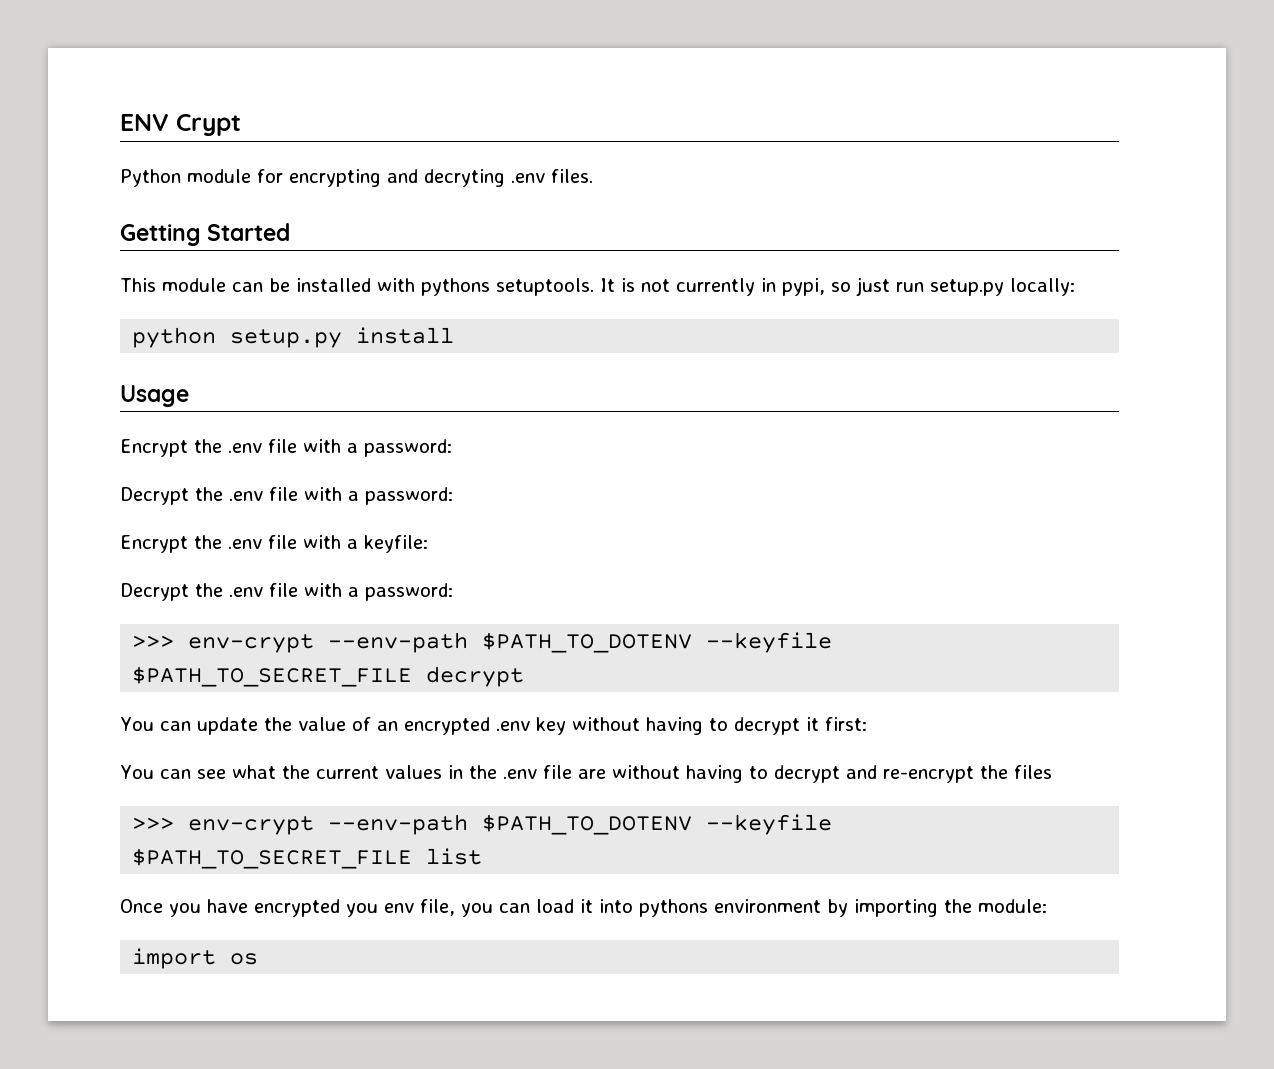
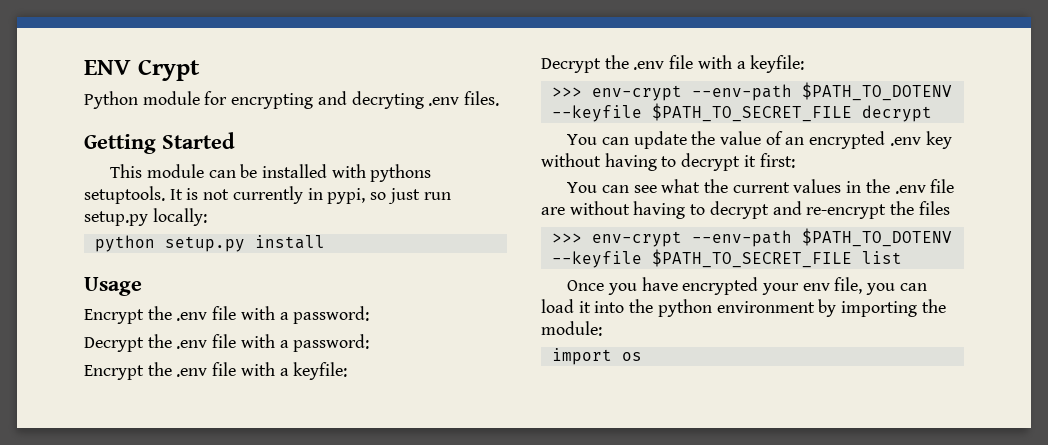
[365,583,453,601] password: -> [750,55,805,73] keyfile:
[346,903,378,917] you -> [762,283,800,295] your
[639,899,708,917] pythons -> [629,299,712,317] the python

